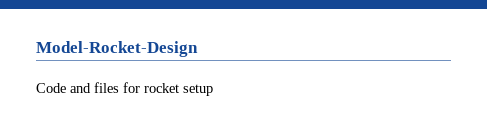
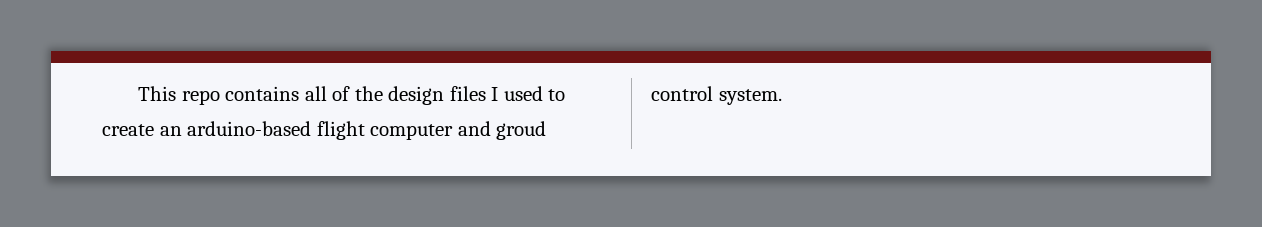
[36,41,198,57] [36,82,213,96] Model-Rocket-Design // Code and files for rocket setup -> [137,86,566,105] [102,121,547,140] [651,86,782,105] This repo contains all of the design files I used to create an arduino-based flight computer and groud control system.

